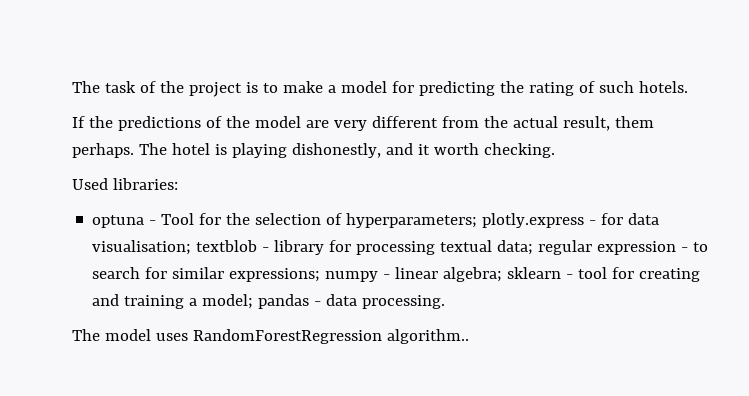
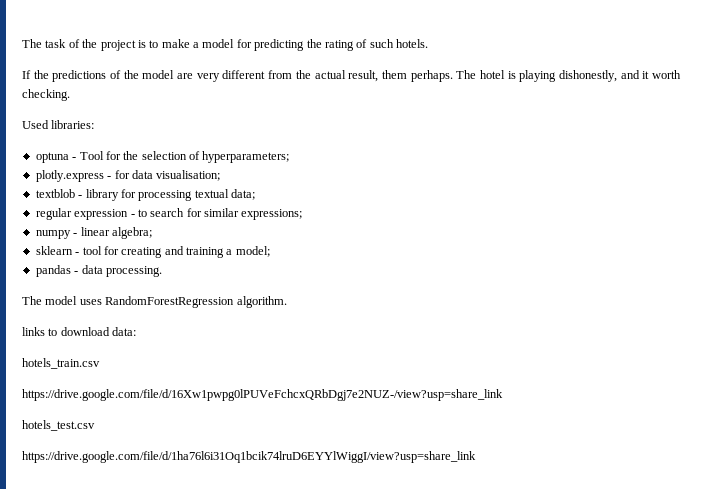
(478, 220) none -> (290, 157) //
(192, 247) none -> (221, 175) //
(534, 247) none -> (255, 194) //
(321, 275) none -> (303, 214) //
(503, 274) none -> (152, 233) //
(254, 301) none -> (270, 251) //
[386,329,469,344] algorithm.. -> [236,296,287,308] [22,327,137,336] [22,358,100,369] [22,389,503,401] [22,420,95,431] [22,451,476,463] algorithm. // links to download data: // hotels_train.csv // https://drive.google.com/file/d/16Xw1pwpg0lPUVeFchcxQRbDgj7e2NUZ-/view?usp=share_link // hotels_test.csv // https://drive.google.com/file/d/1ha76l6i31Oq1bcik74lruD6EYYlWiggI/view?usp=share_link

